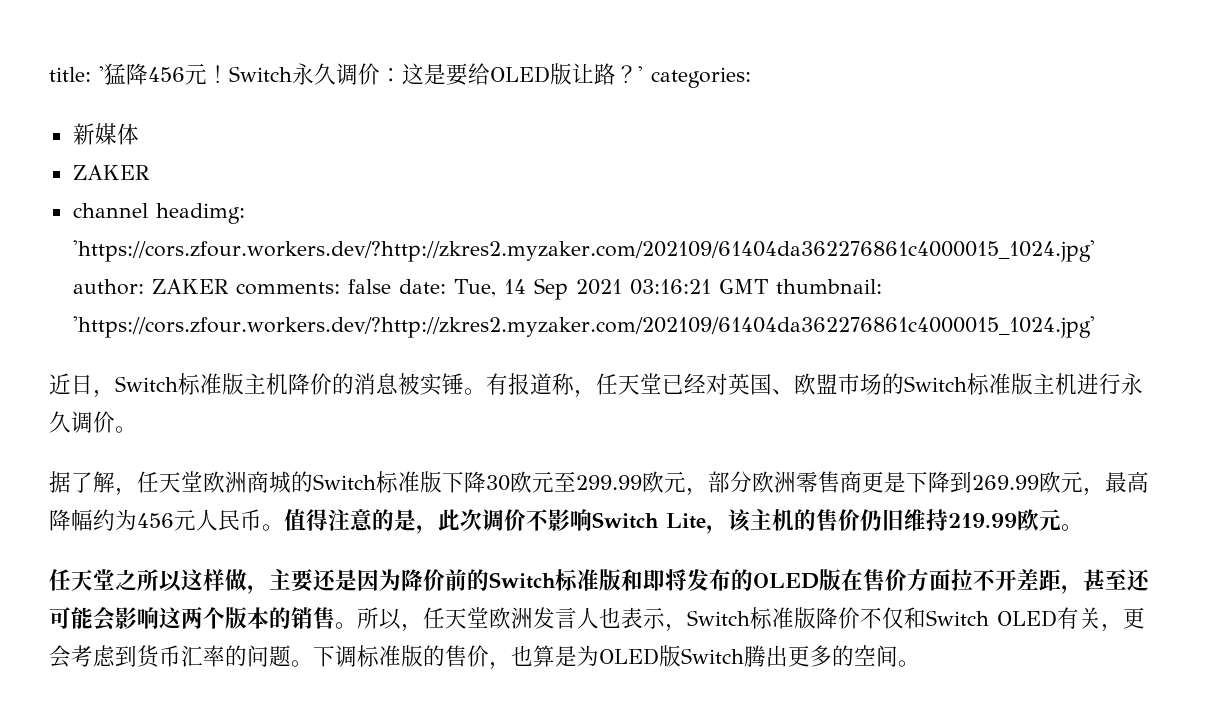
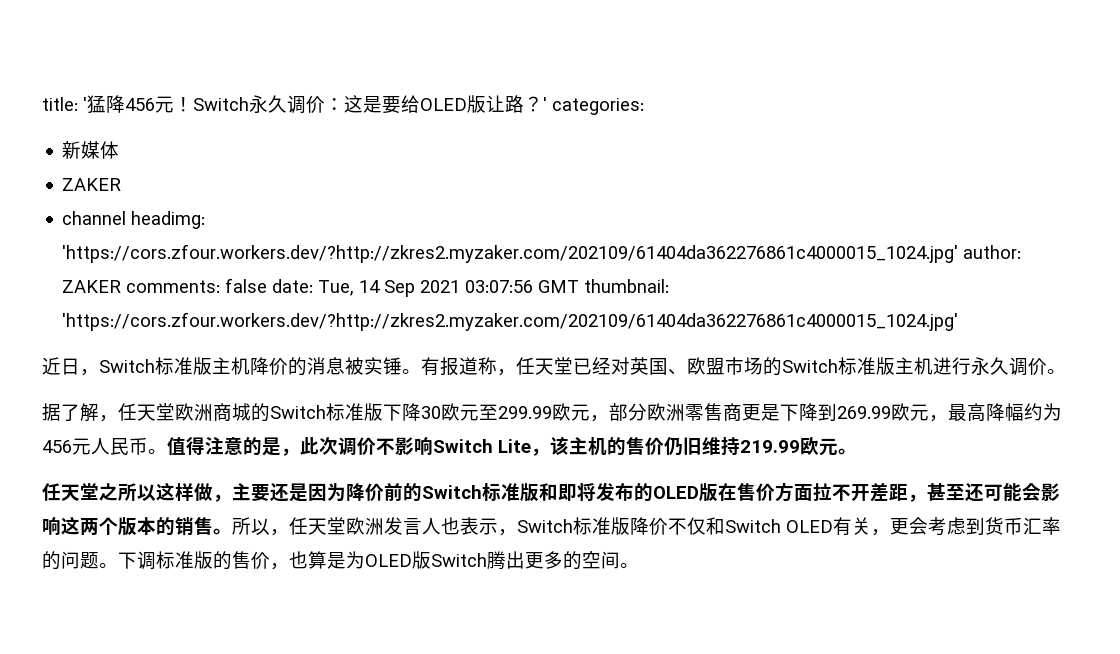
[629,279,711,295] 03:16:21 -> [465,280,534,293] 03:07:56

